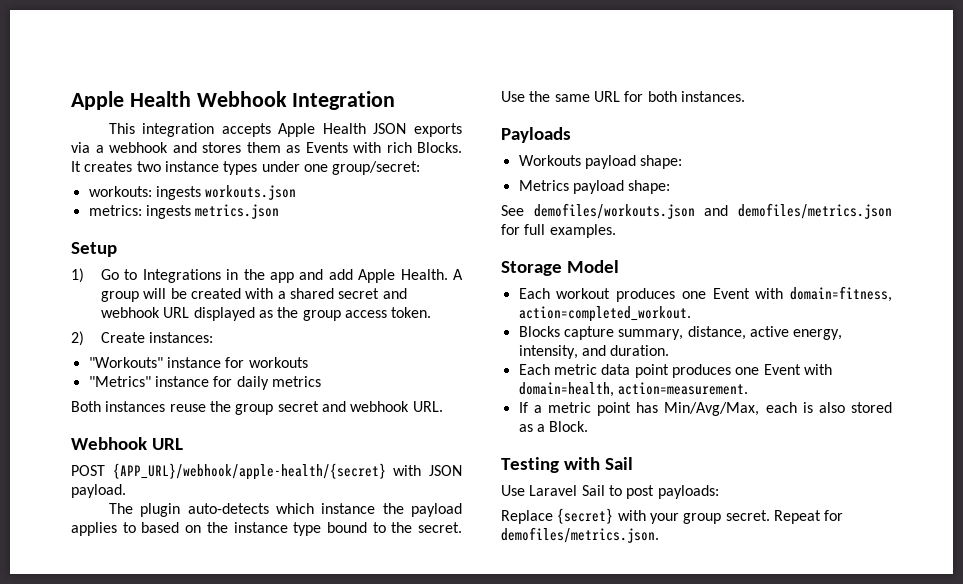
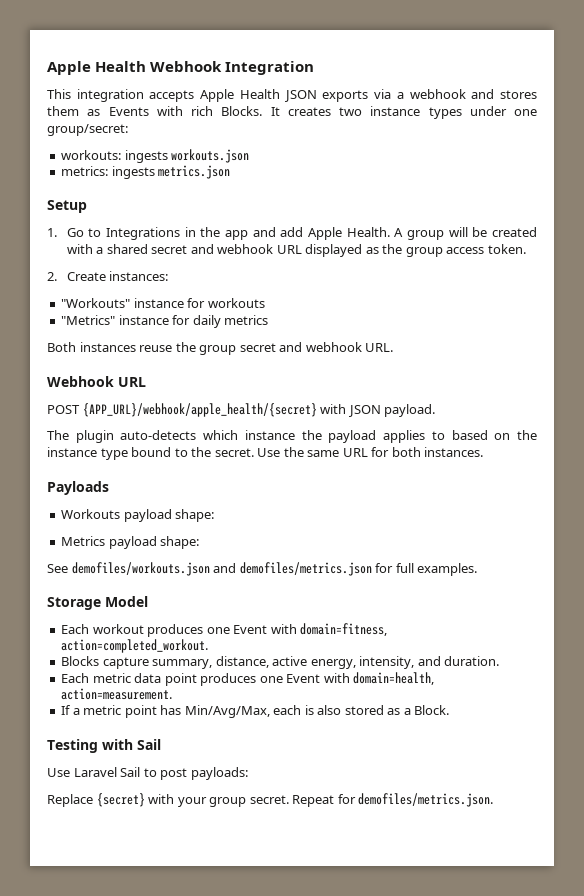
[71,268,84,283] 1) -> [47,228,57,237] 1.
[71,331,84,346] 2) -> [47,272,57,281] 2.
[112,463,386,480] {APP_URL}/webhook/apple-health/{secret} -> [82,403,317,417] {APP_URL}/webhook/apple_health/{secret}

